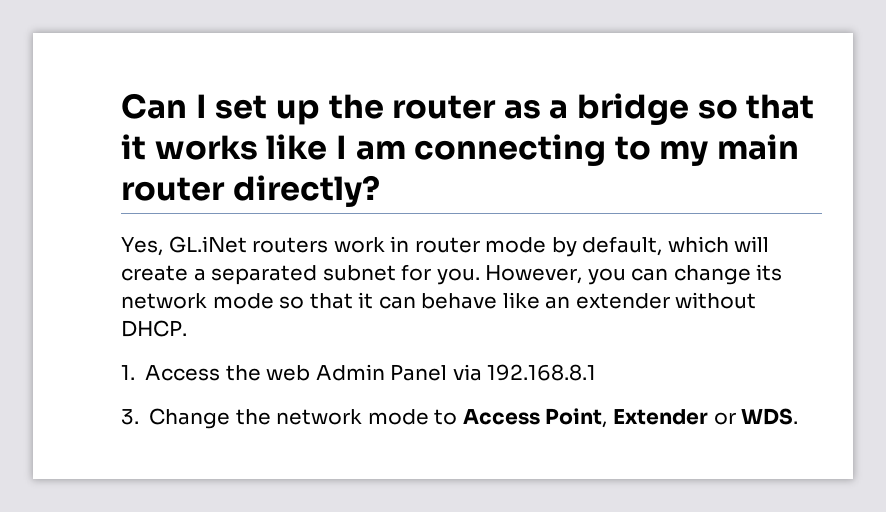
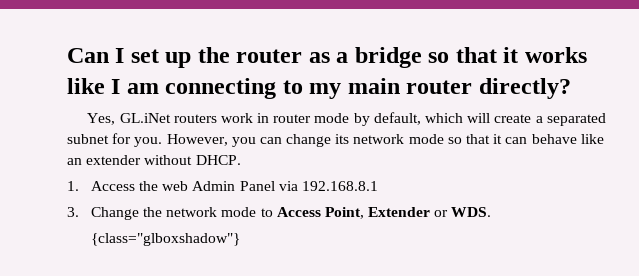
(799, 416) none -> [90,233,240,246] // {class="glboxshadow"}

